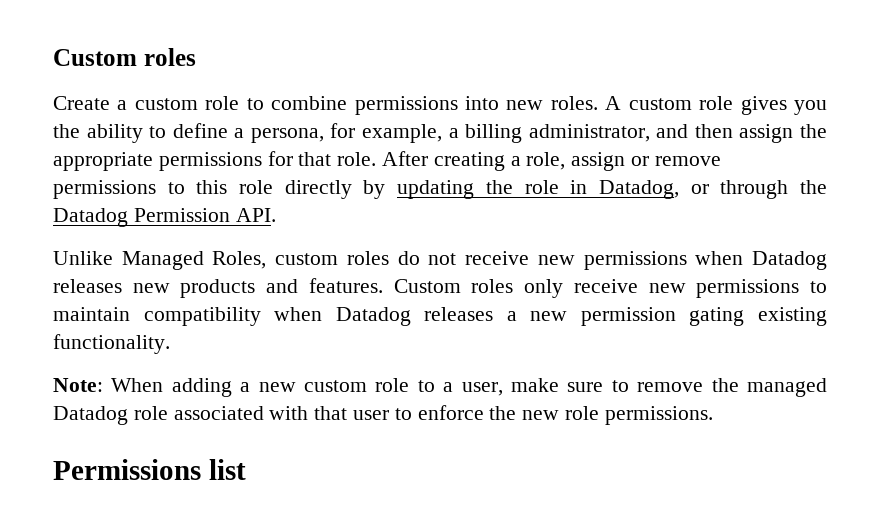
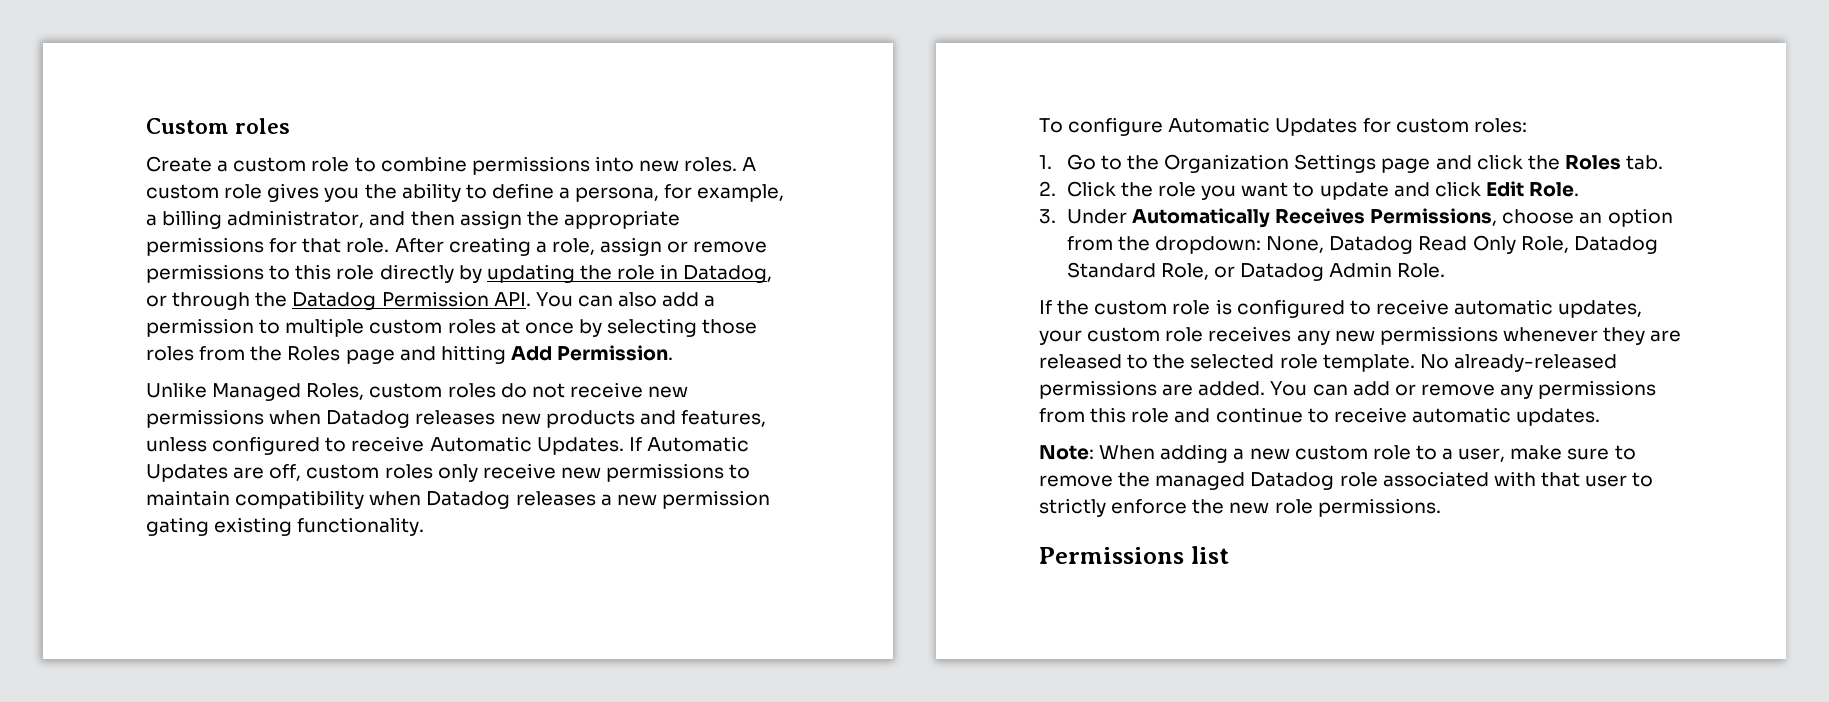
(276, 215) none -> [535,292,716,307] [146,318,758,337] [146,345,674,364] You can also add a permission to multiple custom roles at once by selecting those roles from the Roles page and hitting Add Permission.
[308,278,461,293] features. Custom -> [680,410,766,427] [146,436,749,455] [146,464,380,482] features, unless configured to receive Automatic Updates. If Automatic Updates are off, custom
(170, 344) none -> [1039,117,1527,136] [1039,154,1664,173] [1039,181,1580,200] [1039,208,1673,228] [1066,235,1658,254] [1066,262,1446,281] [1039,299,1643,318] [1039,326,1682,345] [1039,354,1617,372] [1039,380,1657,399] [1039,407,1601,426] // To configure Automatic Updates for custom roles: // 1. Go to the Organization Settings page and click the Roles tab. // 2. Click the role you want to update and click Edit Role. // 3. Under Automatically Receives Permissions, choose an option from the dropdown: None, Datadog Read Only Role, Datadog Standard Role, or Datadog Admin Role. // If the custom role is configured to receive automatic updates, your custom role receives any new permissions whenever they are released to the selected role template. No already-released permissions are added. You can add or remove any permissions from this role and continue to receive automatic updates.
(412, 414) none -> [1039,498,1106,517] strictly

